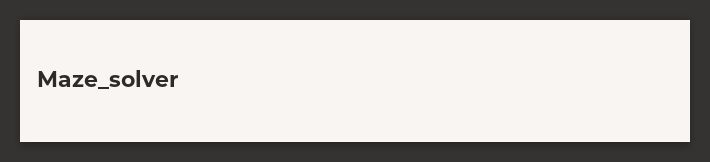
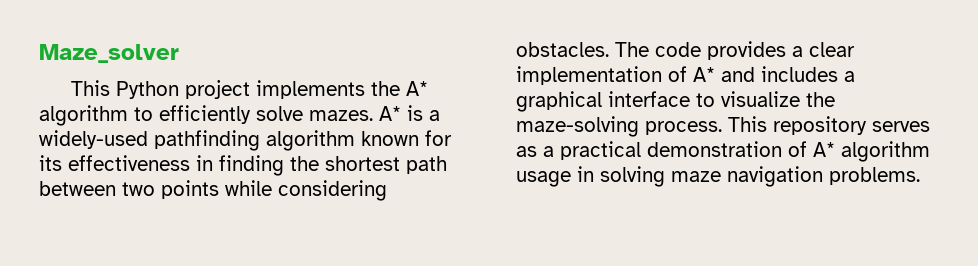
(178, 79) none -> [71,80,429,99] [39,105,440,126] [39,130,452,151] [39,155,447,176] [39,180,387,201] [516,41,855,60] [516,66,855,85] [516,91,835,112] [516,116,930,137] [516,141,930,162] [516,166,920,187] // This Python project implements the A* algorithm to efficiently solve mazes. A* is a widely-used pathfinding algorithm known for its effectiveness in finding the shortest path between two points while considering obstacles. The code provides a clear implementation of A* and includes a graphical interface to visualize the maze-solving process. This repository serves as a practical demonstration of A* algorithm usage in solving maze navigation problems.

